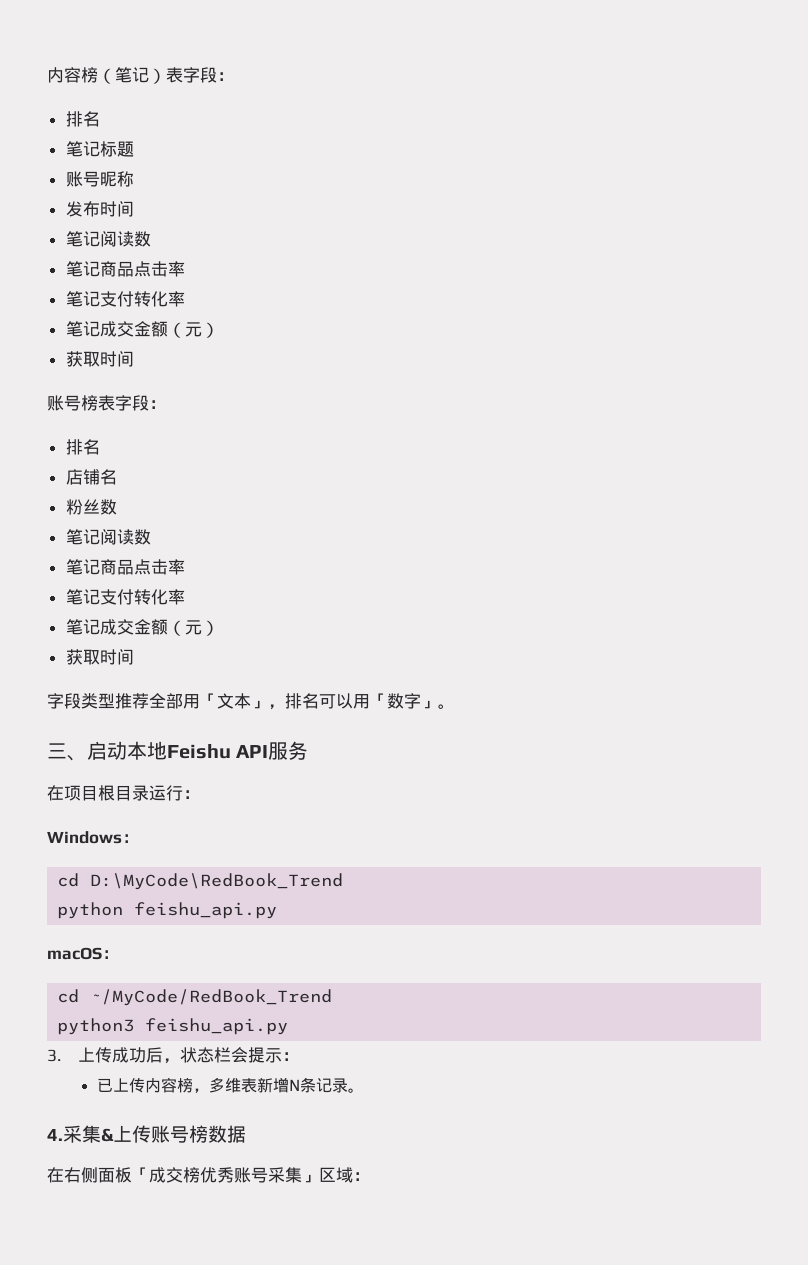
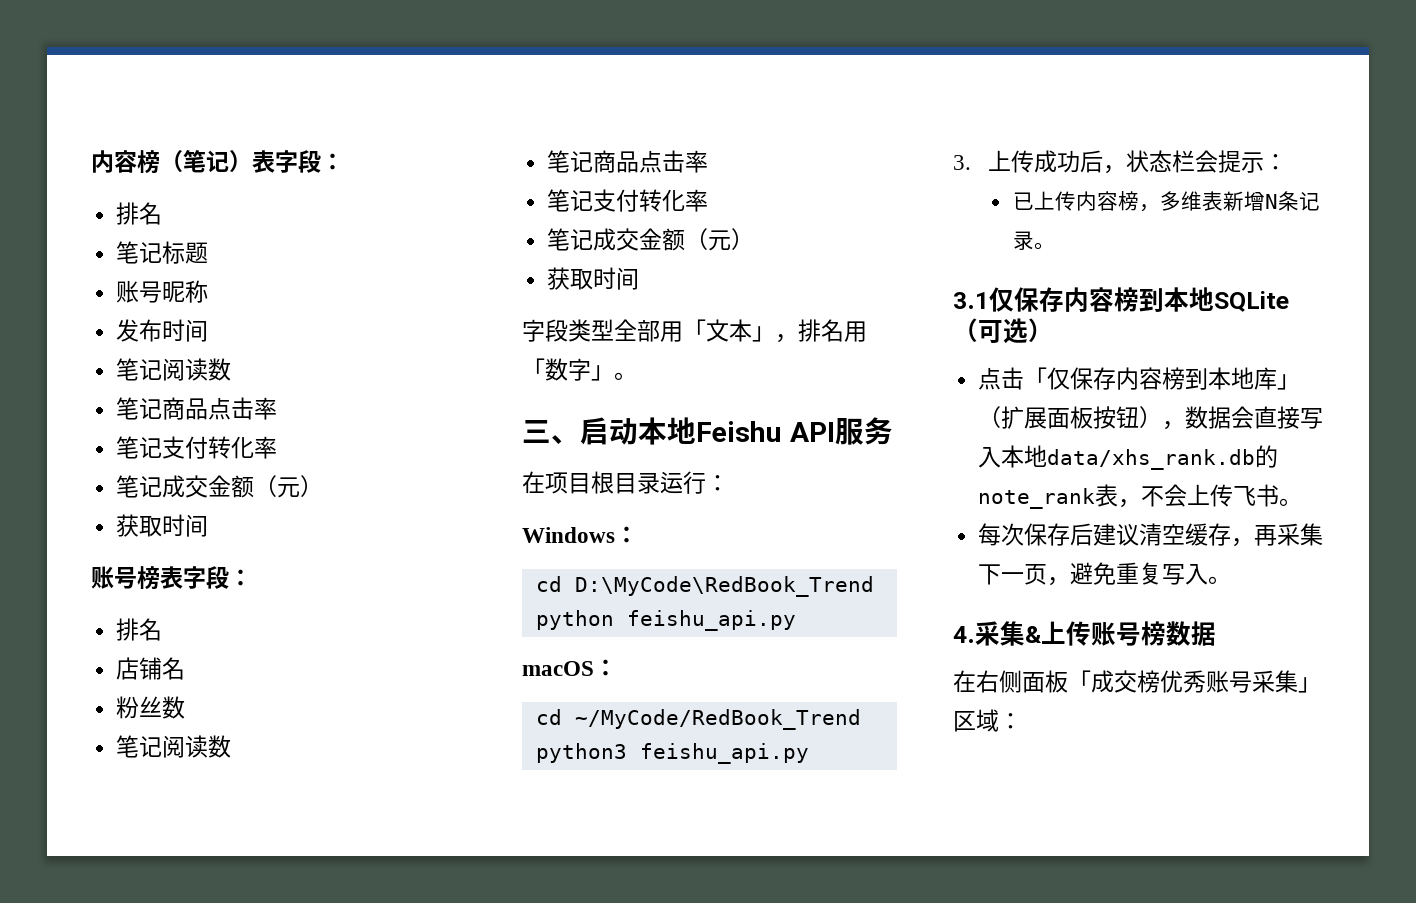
[115,693,149,709] 推荐 -> (614, 330) none
[319,693,353,709] 可以 -> (844, 330) none
(364, 1090) none -> [953,287,1289,312] [953,318,1053,344] [978,367,1301,390] [978,406,1324,430] [978,445,1279,470] [978,484,1303,509] [978,523,1324,547] [978,562,1232,586] // 3.1仅保存内容榜到本地SQLite（可选） // 点击「仅保存内容榜到本地库」（扩展面板按钮），数据会直接写入本地data/xhs_rank.db的note_rank表，不会上传飞书。 // 每次保存后建议清空缓存，再采集下一页，避免重复写入。

